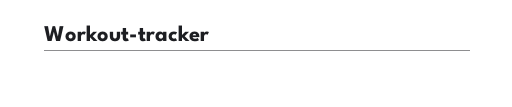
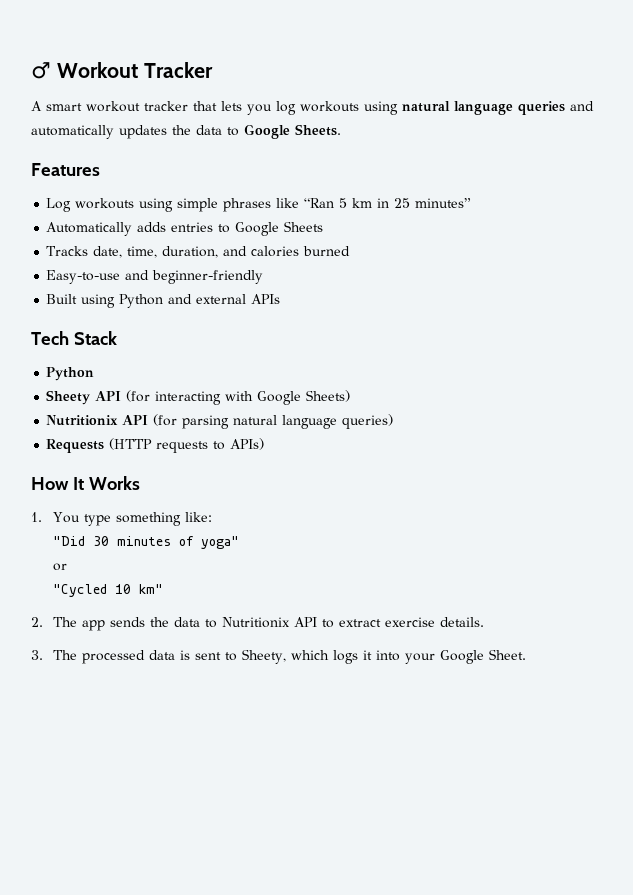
[44,25,209,42] Workout-tracker -> [31,62,213,79] [31,101,594,115] [31,124,341,139] [31,163,100,176] [46,198,472,212] [46,221,324,236] [46,246,351,258] [46,270,264,284] [46,294,281,308] [31,331,117,345] [46,367,95,381] [46,390,351,405] [46,414,394,429] [46,438,265,453] [31,476,140,490] [31,512,212,526] [52,536,239,549] [52,563,67,571] [52,584,163,597] [31,617,484,631] [31,649,526,664] ♂ Workout Tracker // A smart workout tracker that lets you log workouts using natural language queries and automatically updates the data to Google Sheets. // Features // Log workouts using simple phrases like “Ran 5 km in 25 minutes” // Automatically adds entries to Google Sheets // Tracks date, time, duration, and calories burned // Easy-to-use and beginner-friendly // Built using Python and external APIs // Tech Stack // Python // Sheety API (for interacting with Google Sheets) // Nutritionix API (for parsing natural language queries) // Requests (HTTP requests to APIs) // How It Works // 1. You type something like: // "Did 30 minutes of yoga" // or // "Cycled 10 km" // 2. The app sends the data to Nutritionix API to extract exercise details. // 3. The processed data is sent to Sheety, which logs it into your Google Sheet.

